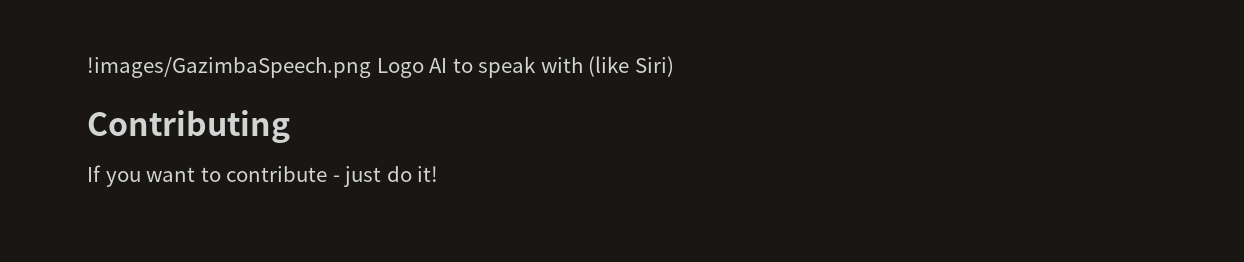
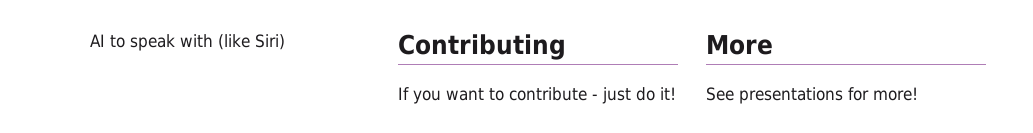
[87,57,424,78] !images/GazimbaSpeech.png Logo -> (90, 40) none
(439, 174) none -> [706,35,773,55] [706,87,918,104] // More // See presentations for more!

